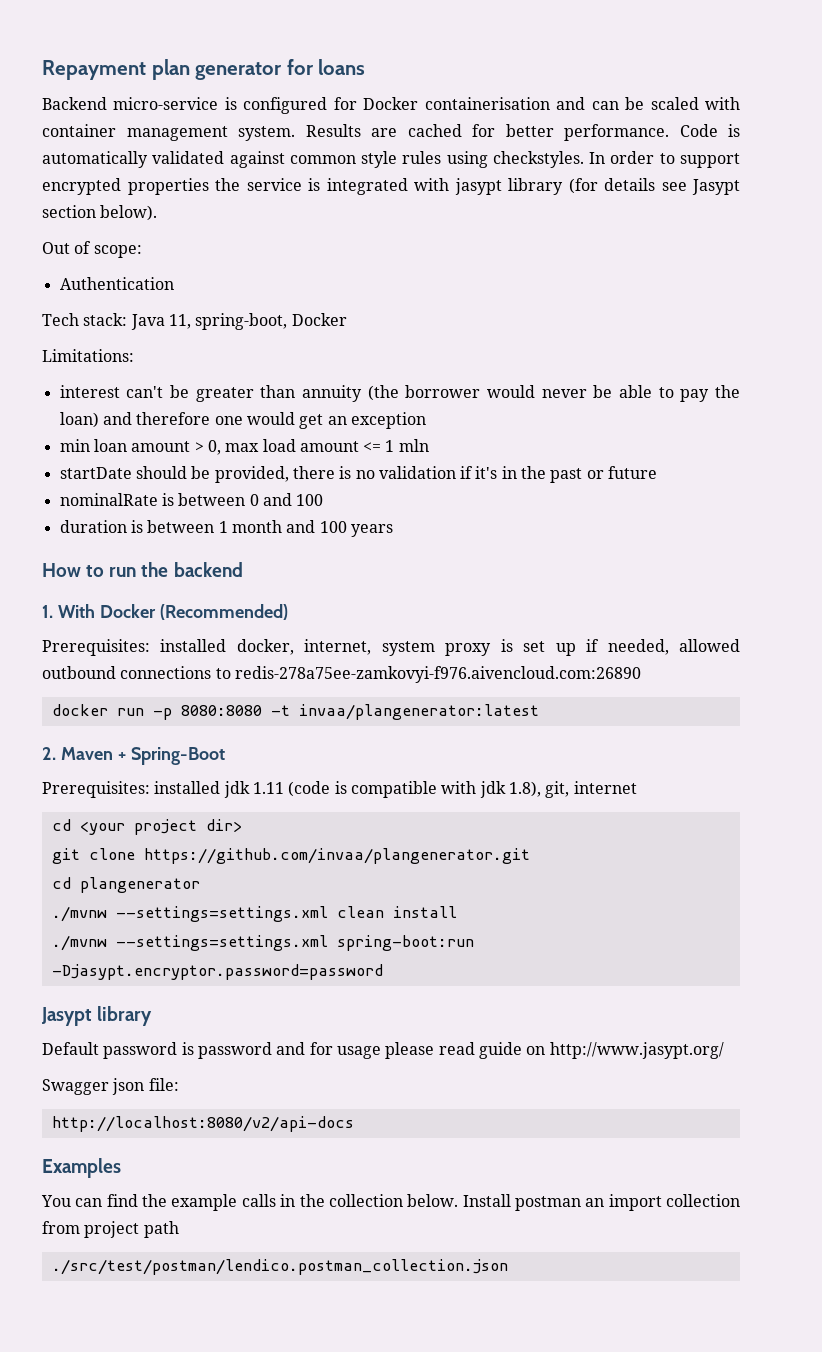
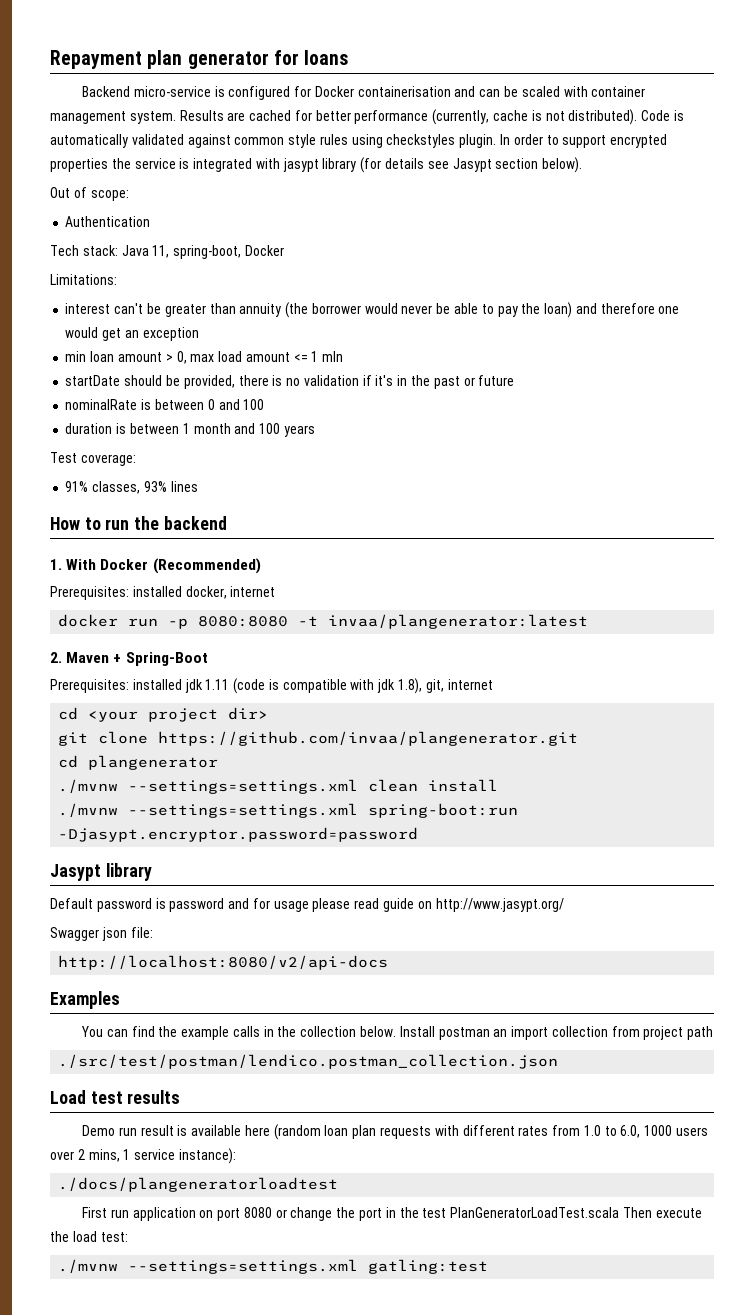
[564,124,669,141] performance. -> [354,109,638,125] performance (currently, cache is not distributed).
[492,151,584,168] checkstyles. -> [386,134,497,148] checkstyles plugin.
(393, 530) none -> [50,452,136,466] [65,481,198,494] // Test coverage: // 91% classes, 93% lines
[304,639,741,656] [42,666,641,683] internet, system proxy is set up if needed, allowed outbound connections to redis-278a75ee-zamkovyi-f976.aivencloud.com:26890 -> [230,586,276,597] internet
(508, 1267) none -> [50,1090,181,1104] [82,1124,709,1140] [50,1148,236,1164] [58,1177,339,1192] [82,1207,702,1221] [50,1231,128,1242] [58,1259,489,1274] // Load test results // Demo run result is available here (random loan plan requests with different rates from 1.0 to 6.0, 1000 users over 2 mins, 1 service instance): // ./docs/plangeneratorloadtest // First run application on port 8080 or change the port in the test PlanGeneratorLoadTest.scala Then execute the load test: // ./mvnw --settings=settings.xml gatling:test

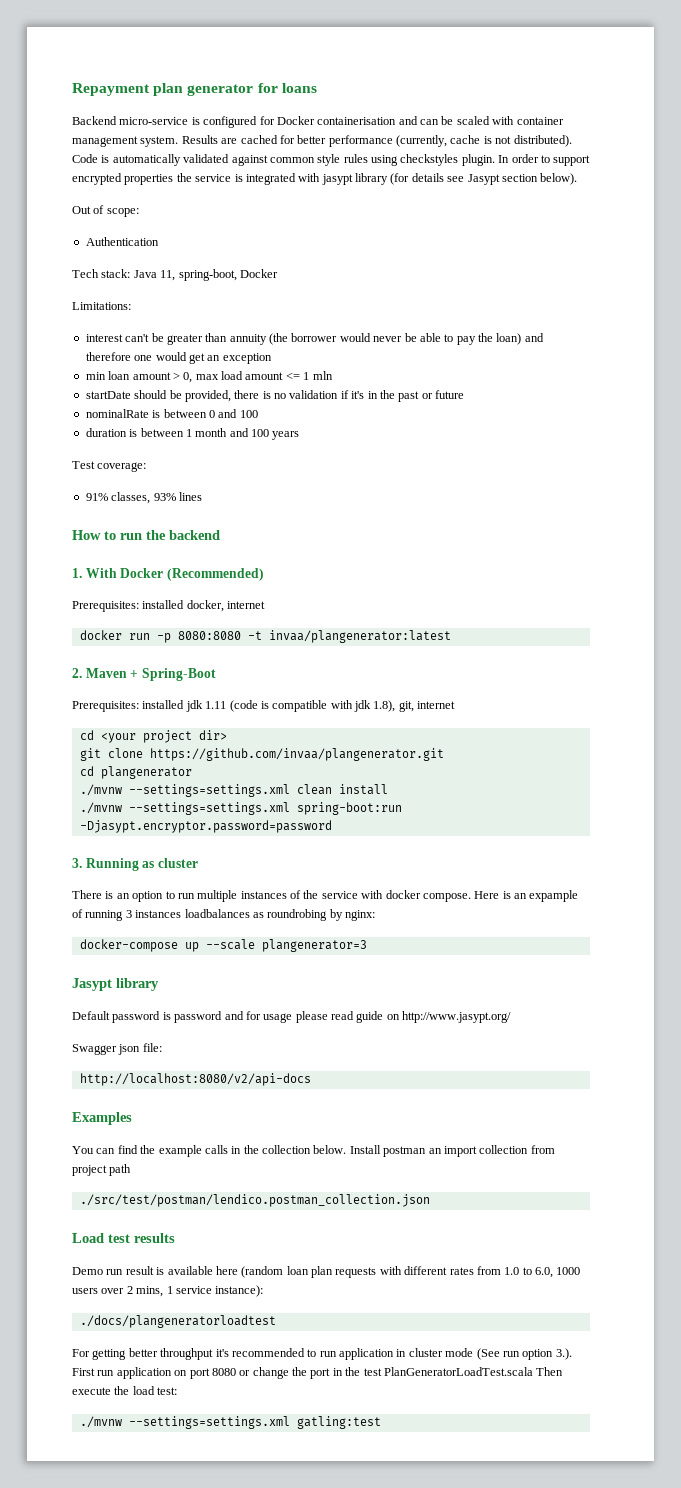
(419, 834) none -> [72,858,198,871] [72,890,579,902] [72,909,375,921] [79,939,367,952] // 3. Running as cluster // There is an option to run multiple instances of the service with docker compose. Here is an expample of running 3 instances loadbalances as roundrobing by nginx: // docker-compose up --scale plangenerator=3
(339, 1184) none -> [72,1348,572,1360] For getting better throughput it's recommended to run application in cluster mode (See run option 3.).

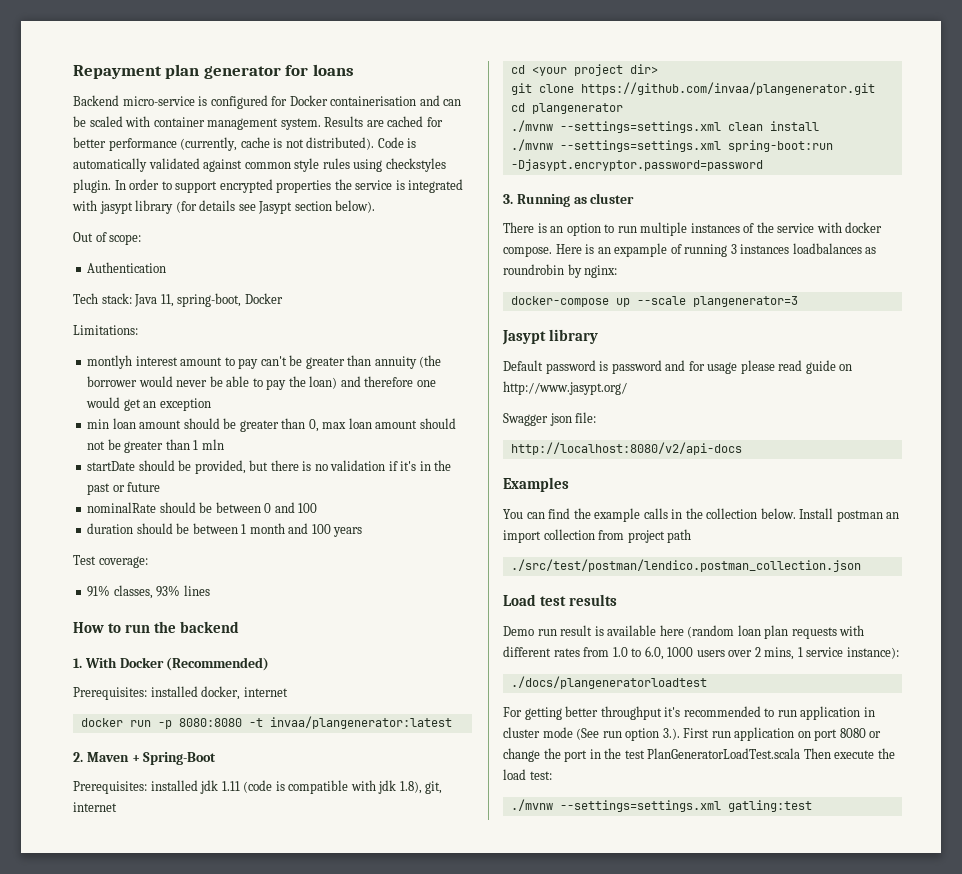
[85,334,123,342] interest -> [87,355,259,369] montlyh interest amount to pay
[172,371,300,383] > 0, max load amount <= -> [183,418,456,432] [87,439,190,453] should be greater than 0, max loan amount should not be greater than
(231, 396) none -> [249,460,269,471] but
[152,410,161,418] is -> [159,502,213,513] should be
[129,429,138,437] is -> [136,523,190,534] should be
[267,909,328,921] roundrobing -> [503,264,564,275] roundrobin

